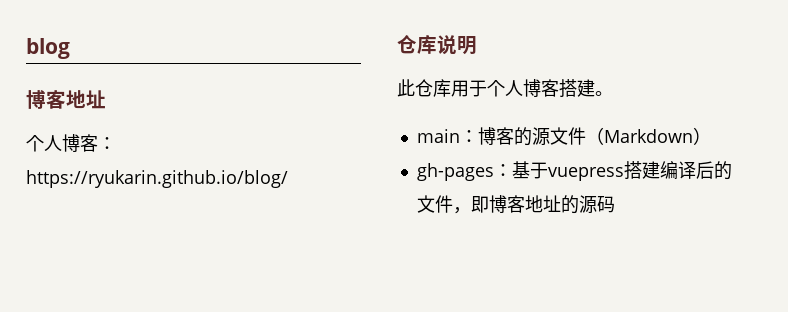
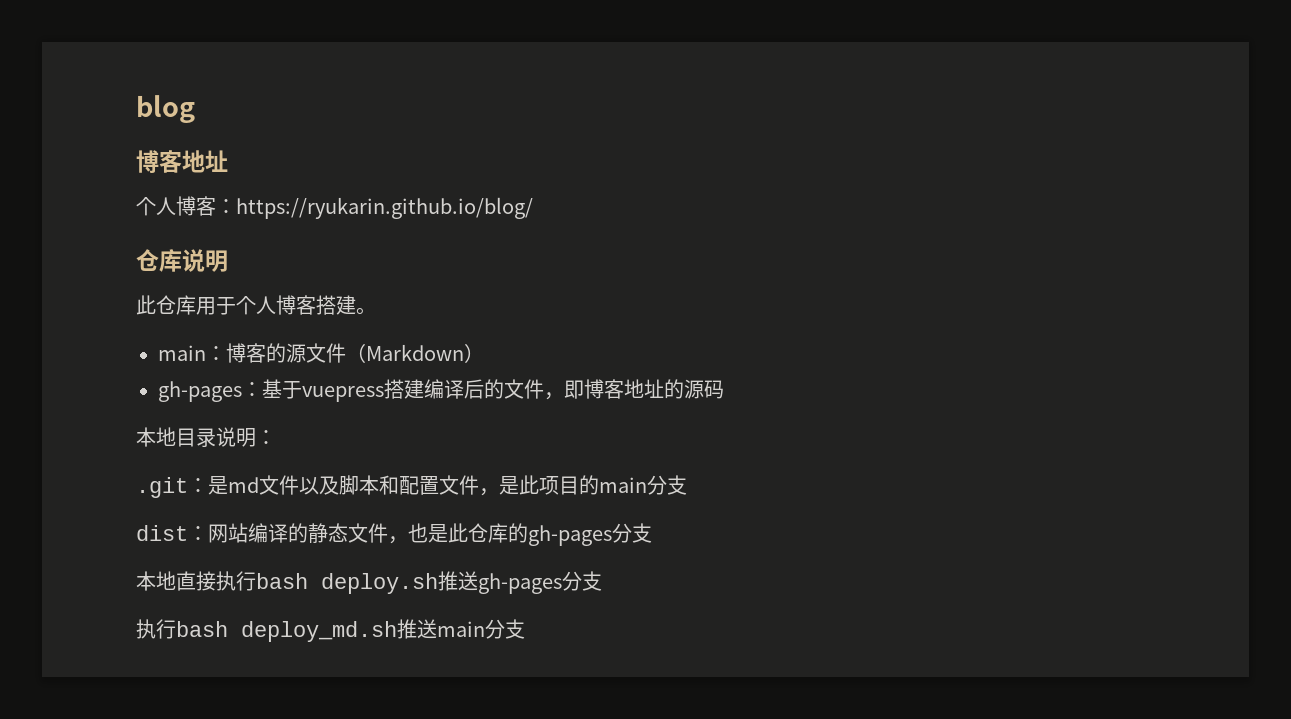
(615, 204) none -> [136,427,276,447] [136,475,687,498] [136,523,652,546] [136,571,602,594] [136,619,525,642] // 本地目录说明： // .git：是md文件以及脚本和配置文件，是此项目的main分支 // dist：网站编译的静态文件，也是此仓库的gh-pages分支 // 本地直接执行bash deploy.sh推送gh-pages分支 // 执行bash deploy_md.sh推送main分支

